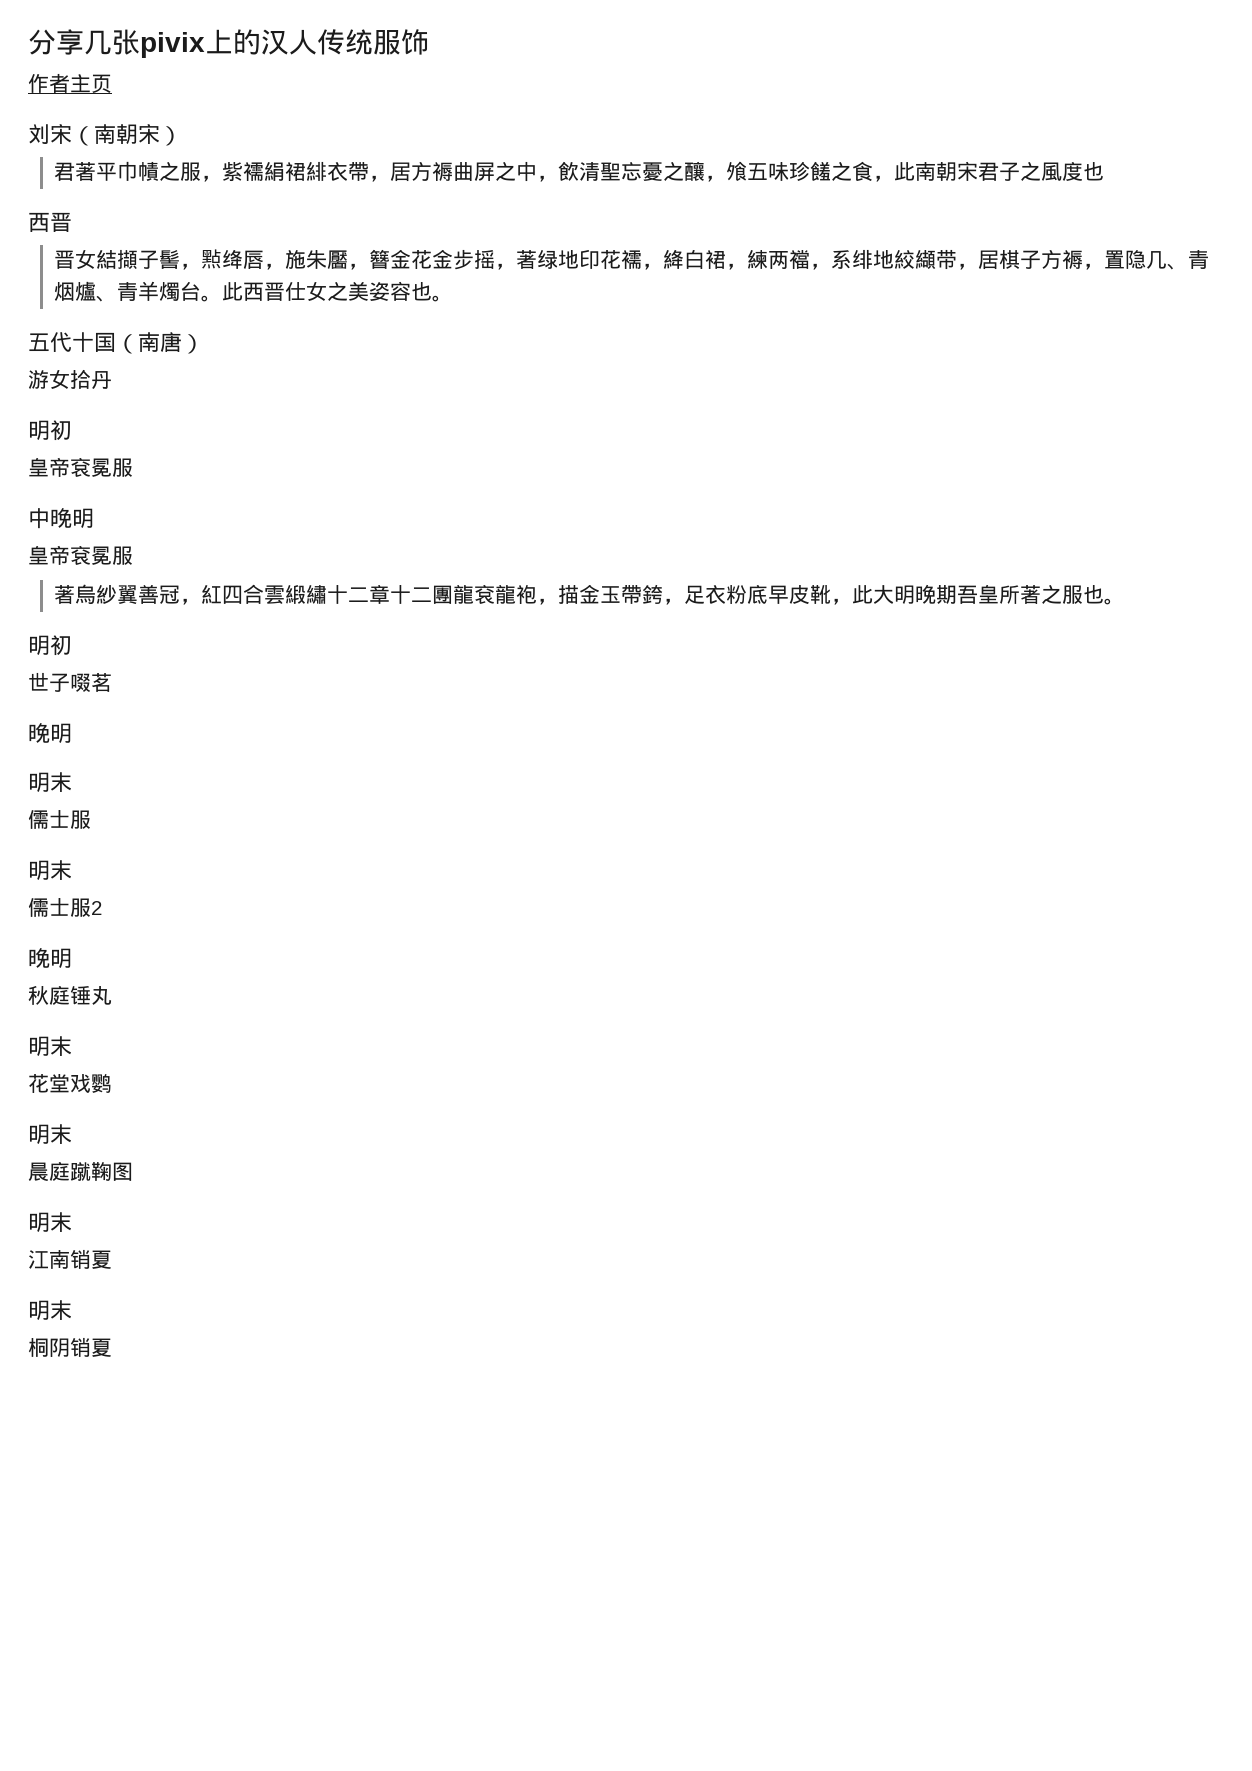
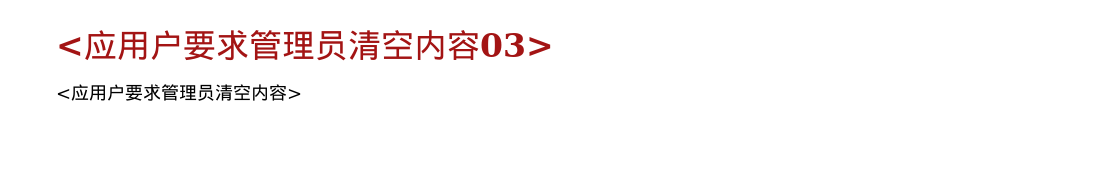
[28,29,429,58] [28,73,112,93] [28,124,182,146] [53,161,1104,182] [28,212,72,232] [53,249,1209,270] [53,281,453,302] [28,332,204,354] [28,369,112,389] [28,420,72,441] [28,457,133,477] [28,508,94,529] [28,545,133,565] [53,584,1125,605] [28,635,72,656] [28,672,112,692] [28,723,72,743] [28,772,72,792] [28,810,91,829] [28,860,72,880] [28,898,102,917] [28,948,72,968] [28,985,112,1005] [28,1036,72,1056] [28,1074,112,1093] [28,1124,72,1144] [28,1161,133,1182] [28,1212,72,1232] [28,1249,112,1269] [28,1300,72,1320] [28,1337,112,1357] 分享几张pivix上的汉人传统服饰 // 作者主页 // 刘宋（南朝宋） // 君著平巾幘之服，紫襦絹裙緋衣帶，居方褥曲屏之中，飲清聖忘憂之釀，飧五味珍饈之食，此南朝宋君子之風度也 // 西晋 // 晋女結擷子髻，㸃绛唇，施朱靨，簪金花金步摇，著绿地印花襦，絳白裙，練两襠，系绯地絞纈带，居棋子方褥，置隐几、青烟爐、青羊燭台。此西晋仕女之美姿容也。 // 五代十国（南唐） // 游女拾丹 // 明初 // 皇帝袞冕服 // 中晚明 // 皇帝袞冕服 // 著烏紗翼善冠，紅四合雲緞繡十二章十二團龍袞龍袍，描金玉帶銙，足衣粉底早皮靴，此大明晚期吾皇所著之服也。 // 明初 // 世子啜茗 // 晚明 // 明末 // 儒士服 // 明末 // 儒士服2 // 晚明 // 秋庭锤丸 // 明末 // 花堂戏鹦 // 明末 // 晨庭蹴鞠图 // 明末 // 江南销夏 // 明末 // 桐阴销夏 -> [56,30,554,61] [56,84,302,101] <应用户要求管理员清空内容03> // <应用户要求管理员清空内容>

